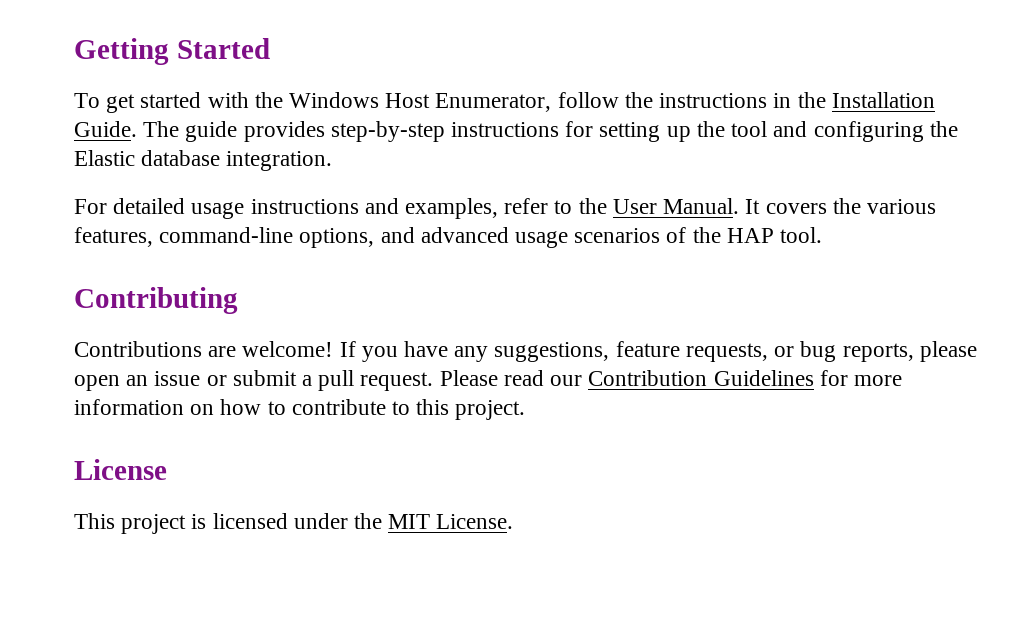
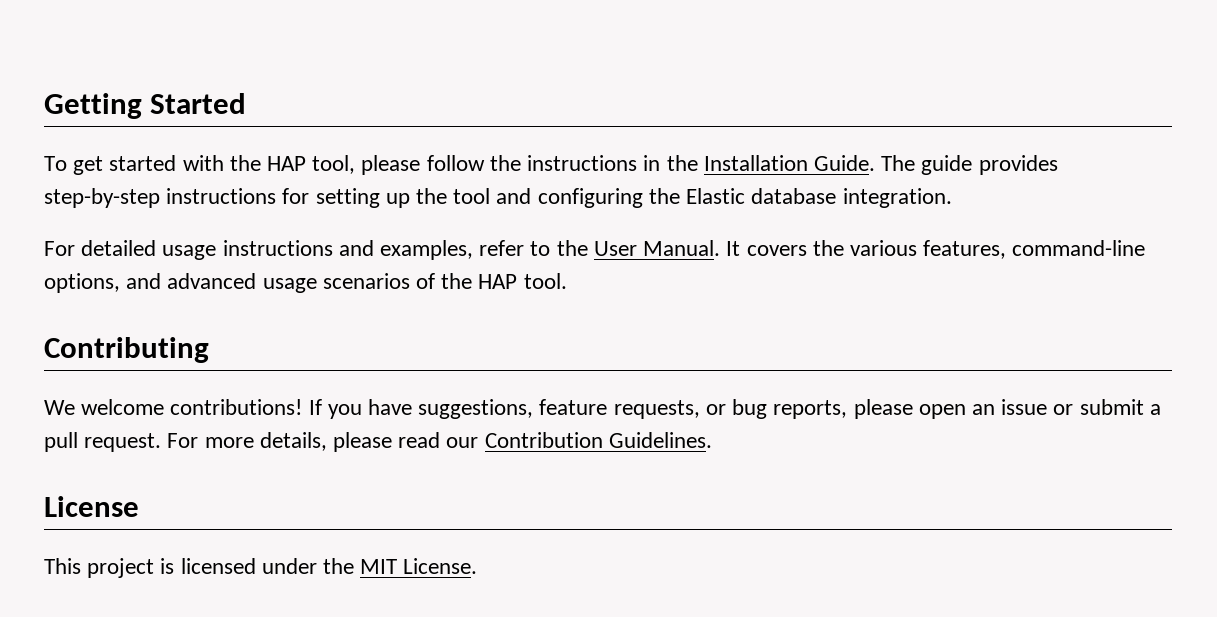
[289,92,552,112] Windows Host Enumerator, -> [267,155,421,175] HAP tool, please
[74,341,334,357] Contributions are welcome! -> [44,399,303,415] We welcome contributions!
[454,346,489,362] any -> (413, 407) none
[439,370,902,386] [74,399,526,420] Please read our Contribution Guidelines for more information on how to contribute to this project. -> [167,432,712,452] For more details, please read our Contribution Guidelines.

